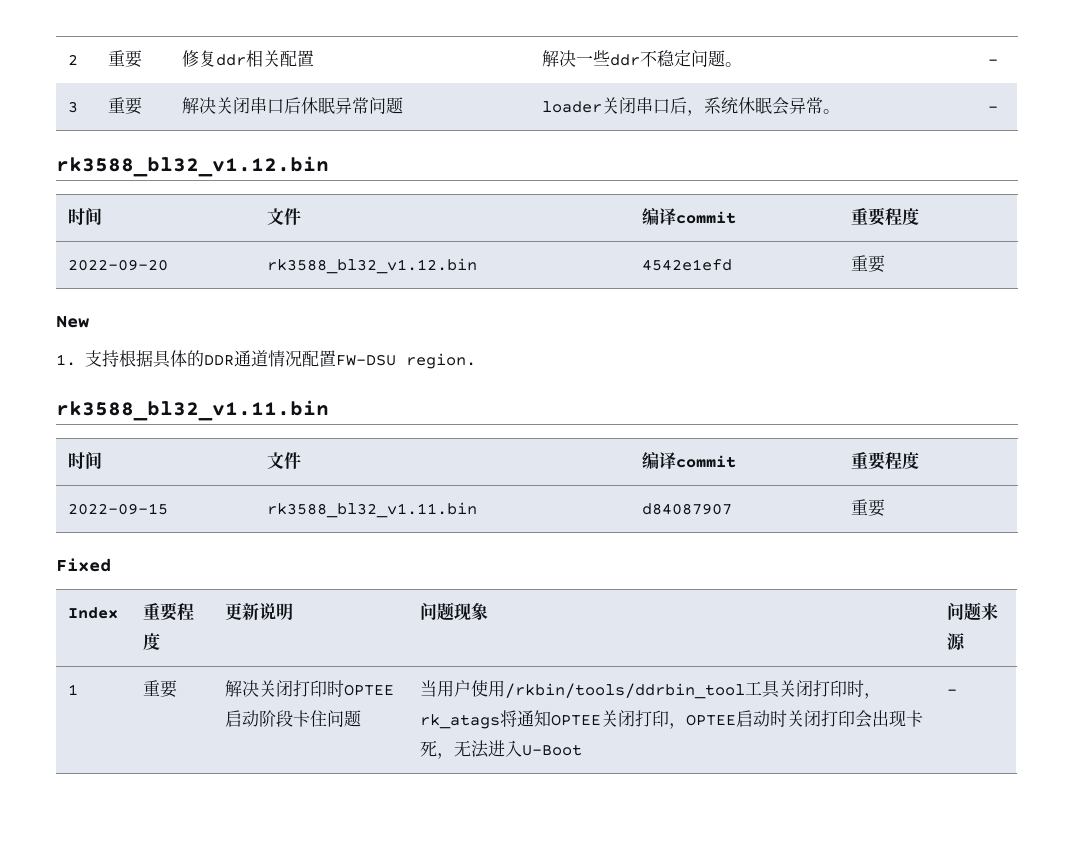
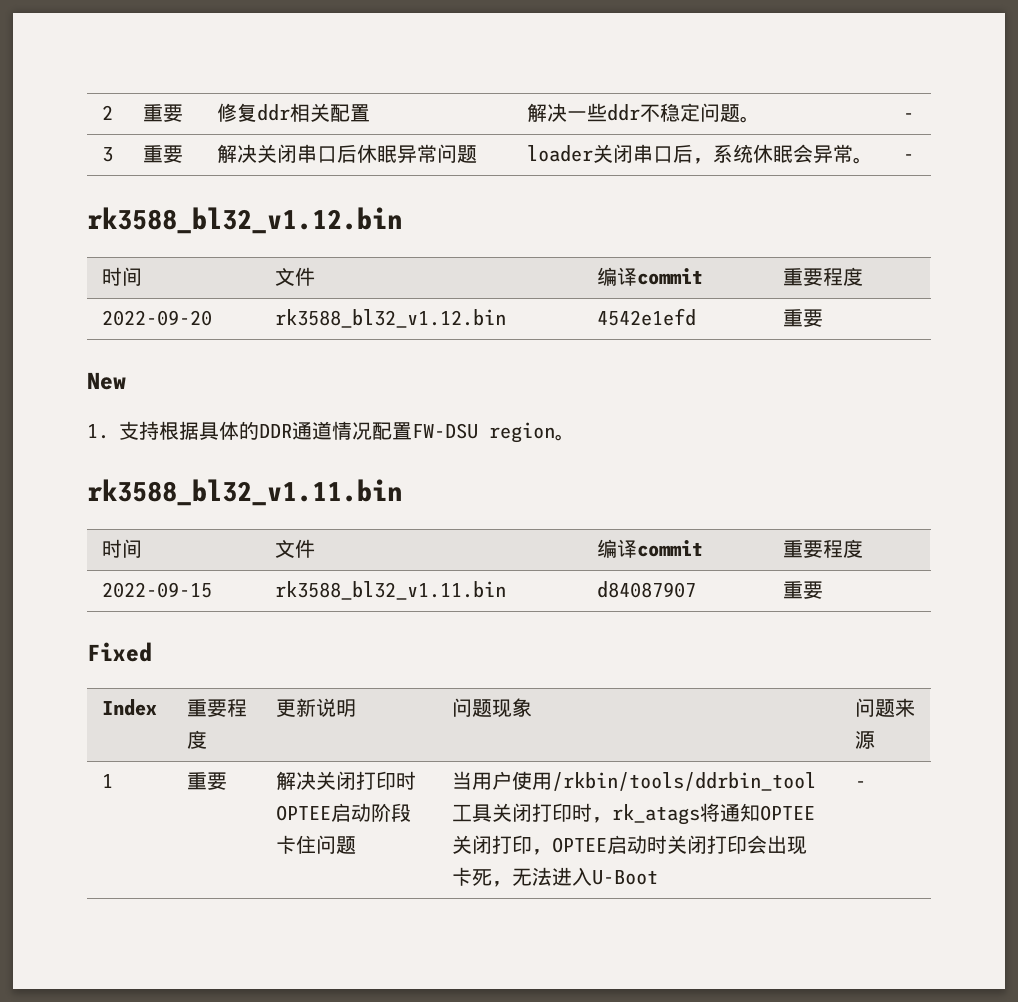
[405,353,476,369] region. -> [489,422,575,443] region。

